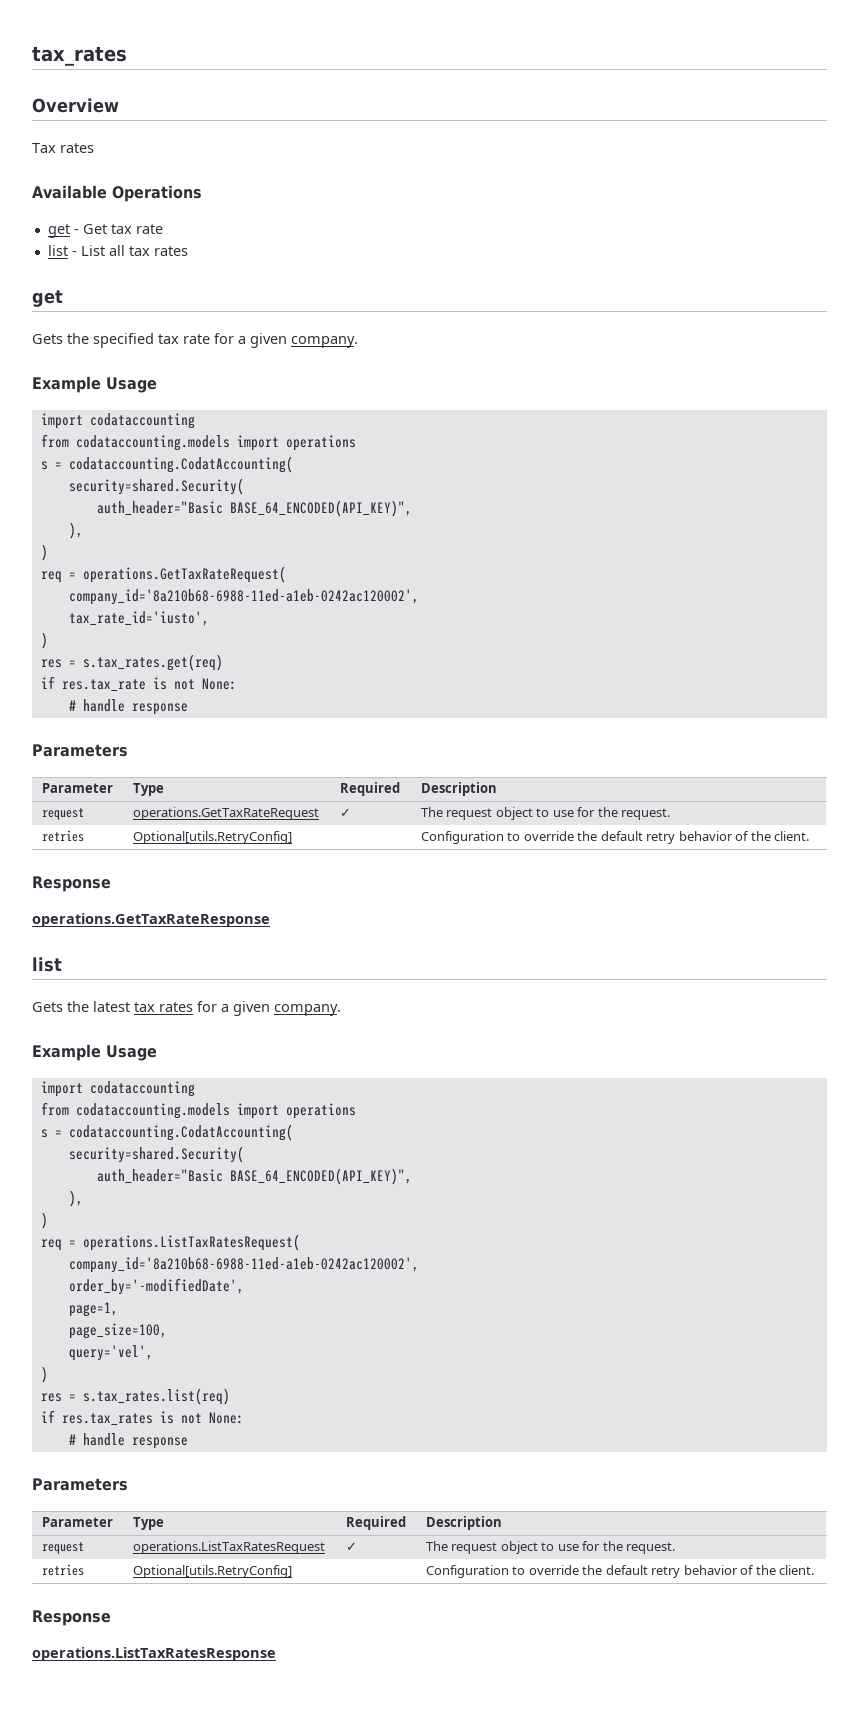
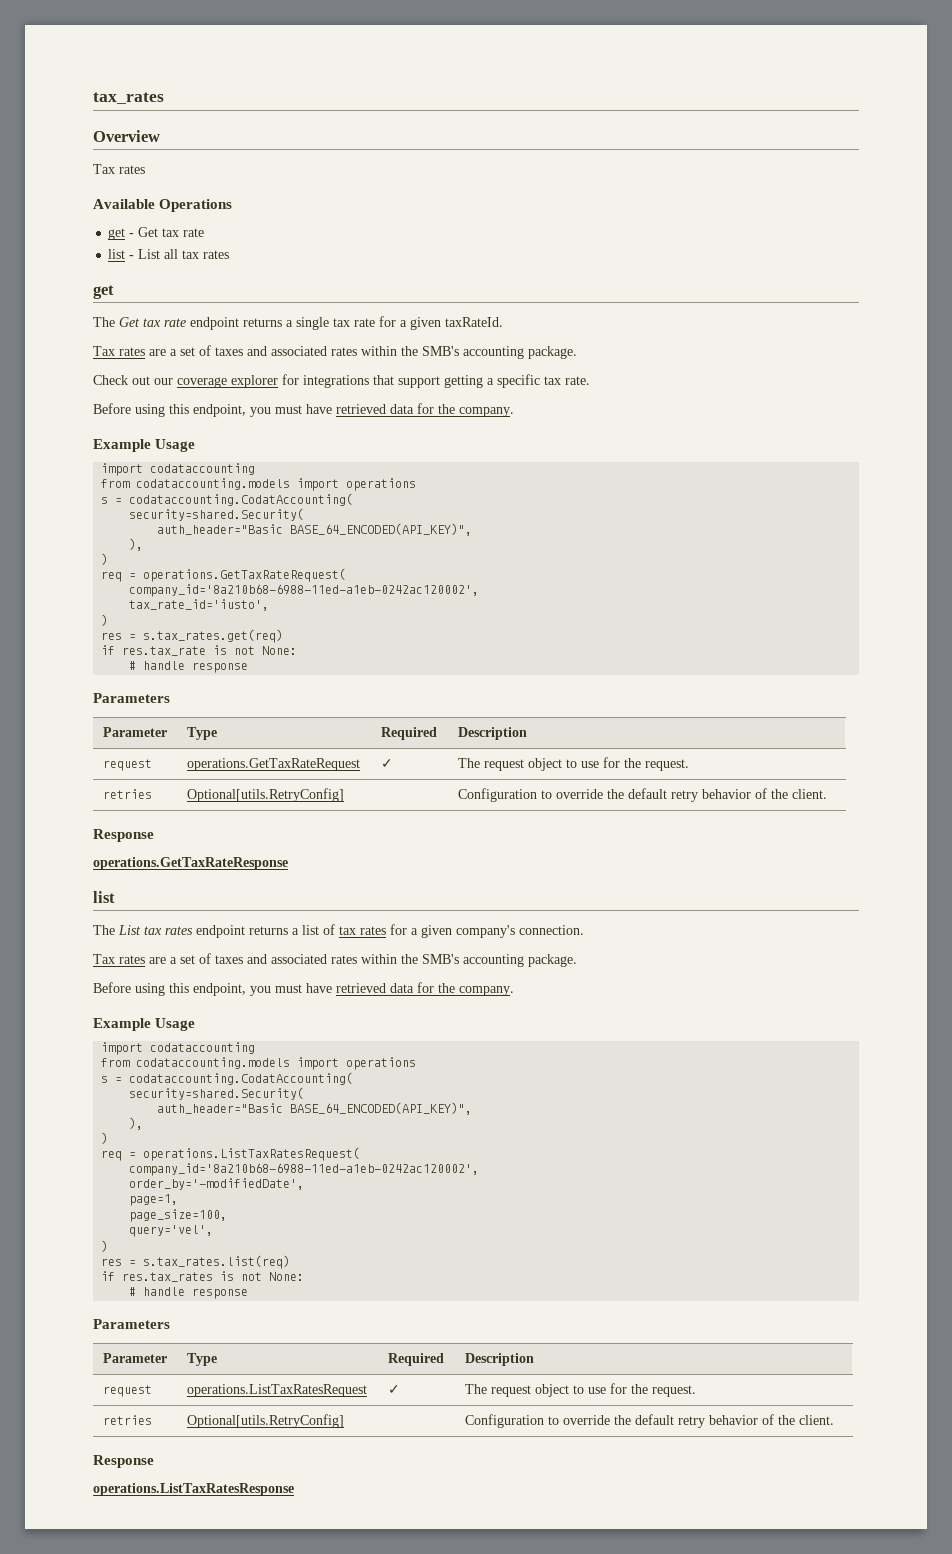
[32,333,154,348] Gets the specified -> [93,317,329,330] The Get tax rate endpoint returns a single
(287, 340) none -> [445,317,503,327] [93,345,577,359] [93,374,590,388] [93,403,455,417] taxRateId. // Tax rates are a set of taxes and associated rates within the SMB's accounting package. // Check out our coverage explorer for integrations that support getting a specific tax rate. // Before using this endpoint, you must have retrieved data for the
[32,1001,130,1012] Gets the latest -> [93,924,335,938] The List tax rates endpoint returns a list of
(270, 1008) none -> [456,925,584,938] [93,953,577,967] [93,982,455,996] company's connection. // Tax rates are a set of taxes and associated rates within the SMB's accounting package. // Before using this endpoint, you must have retrieved data for the

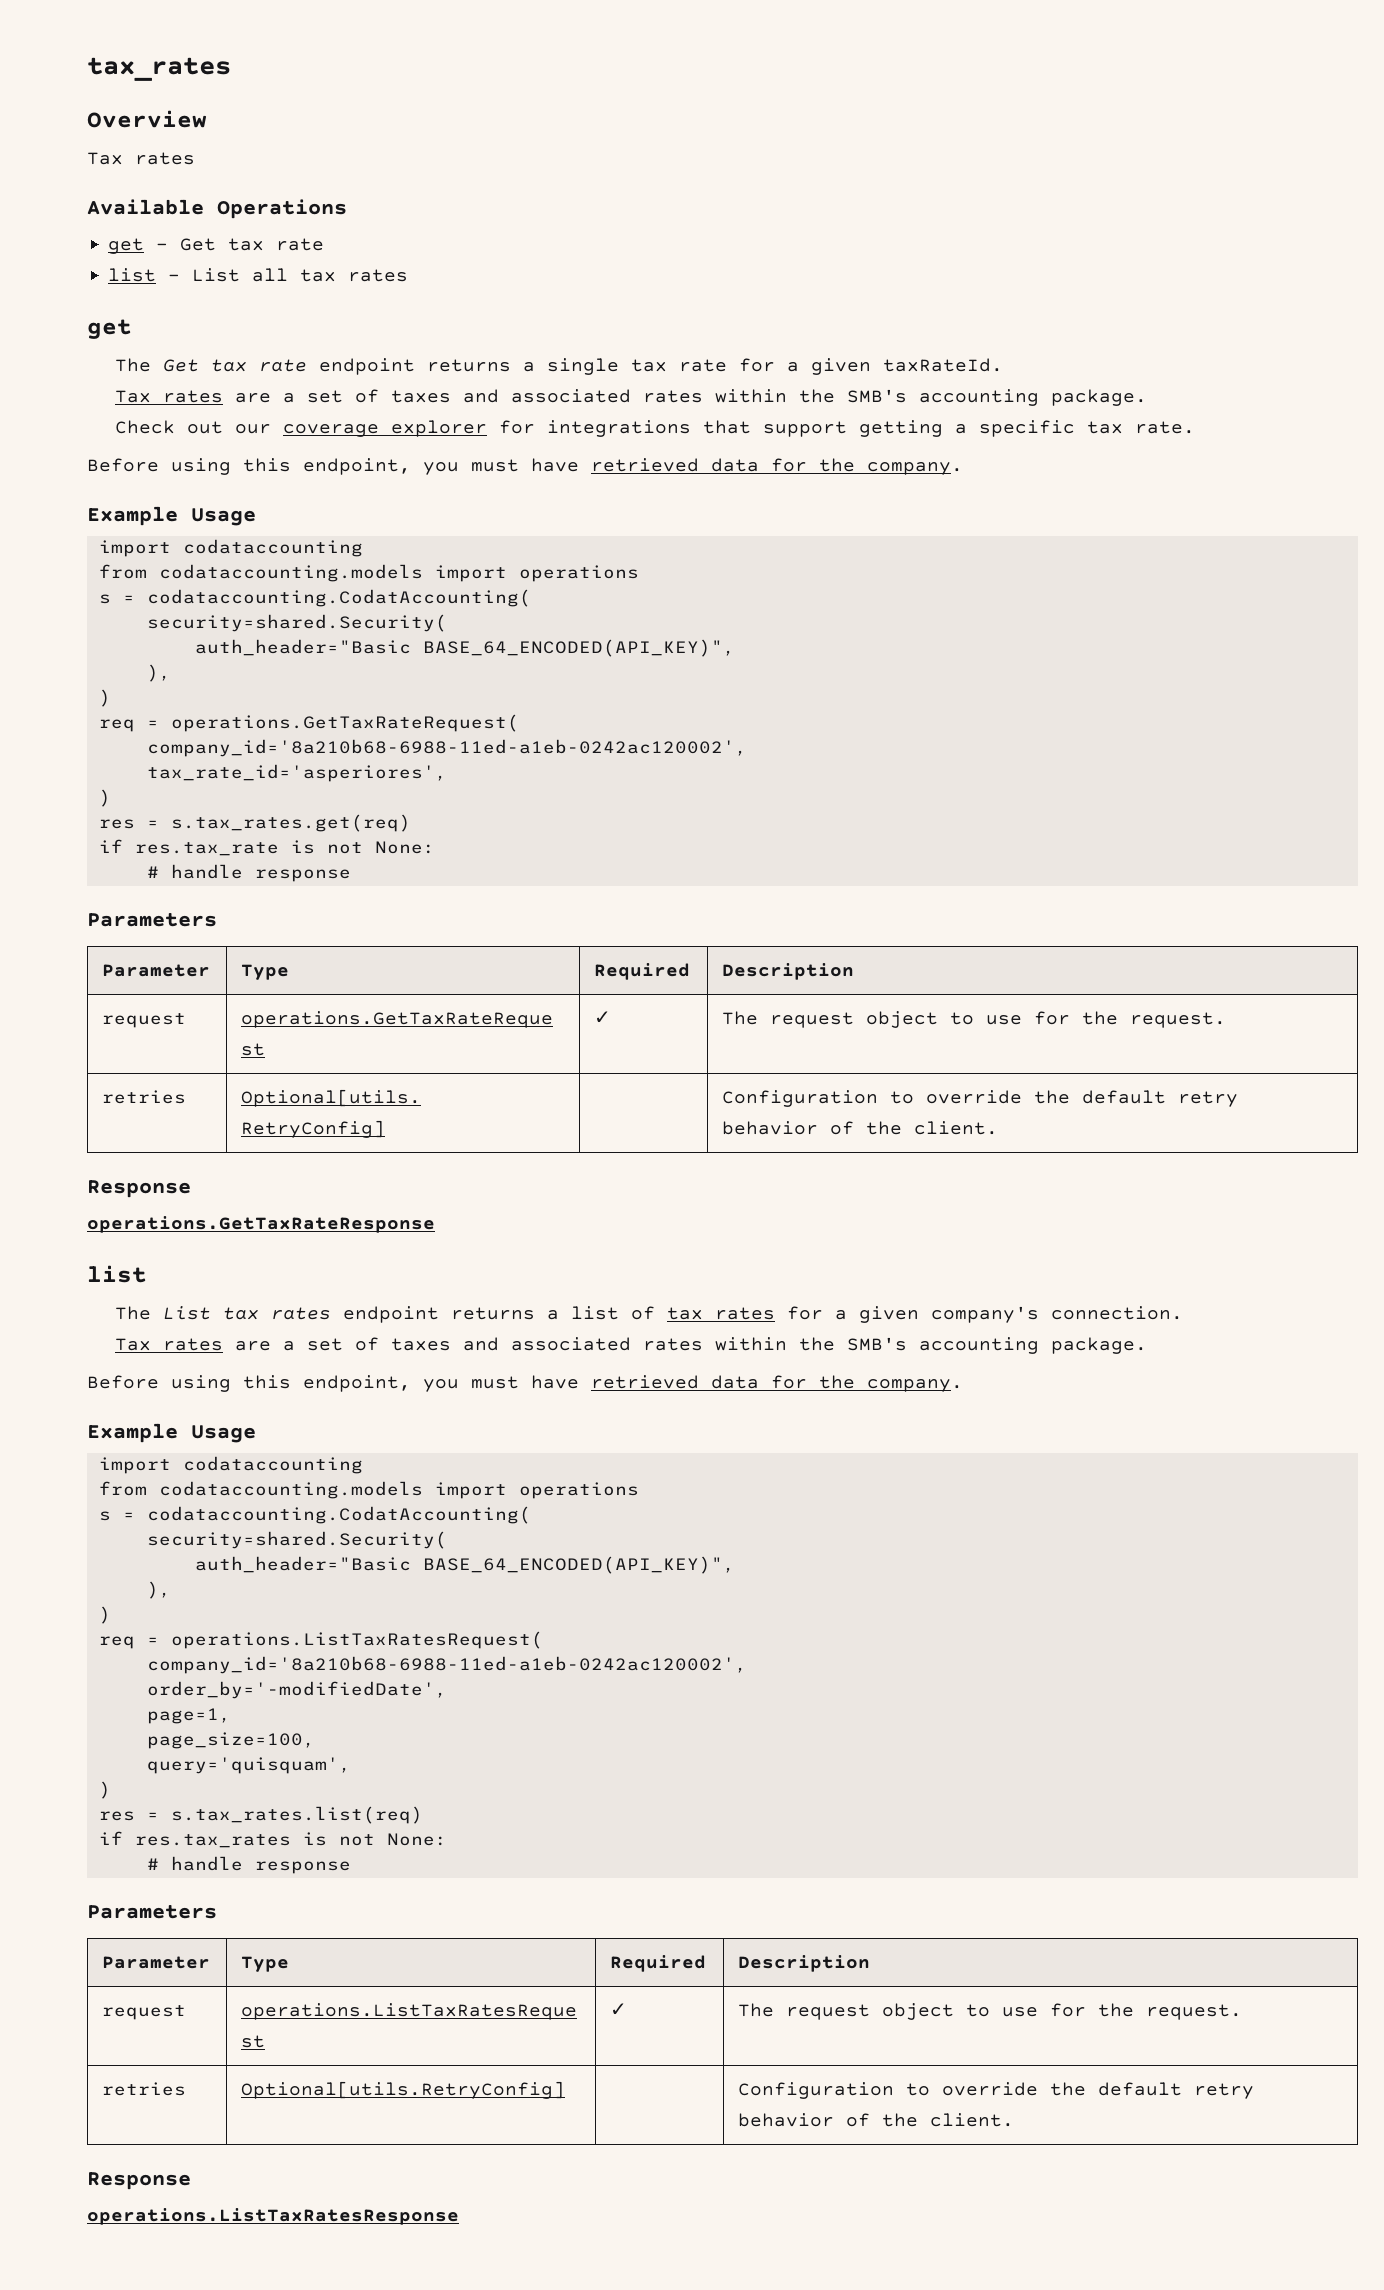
[129,599,270,611] tax_rate_id='iusto', -> [146,764,447,782] tax_rate_id='asperiores',
[129,1225,214,1237] query='vel', -> [146,1757,351,1774] query='quisquam',

